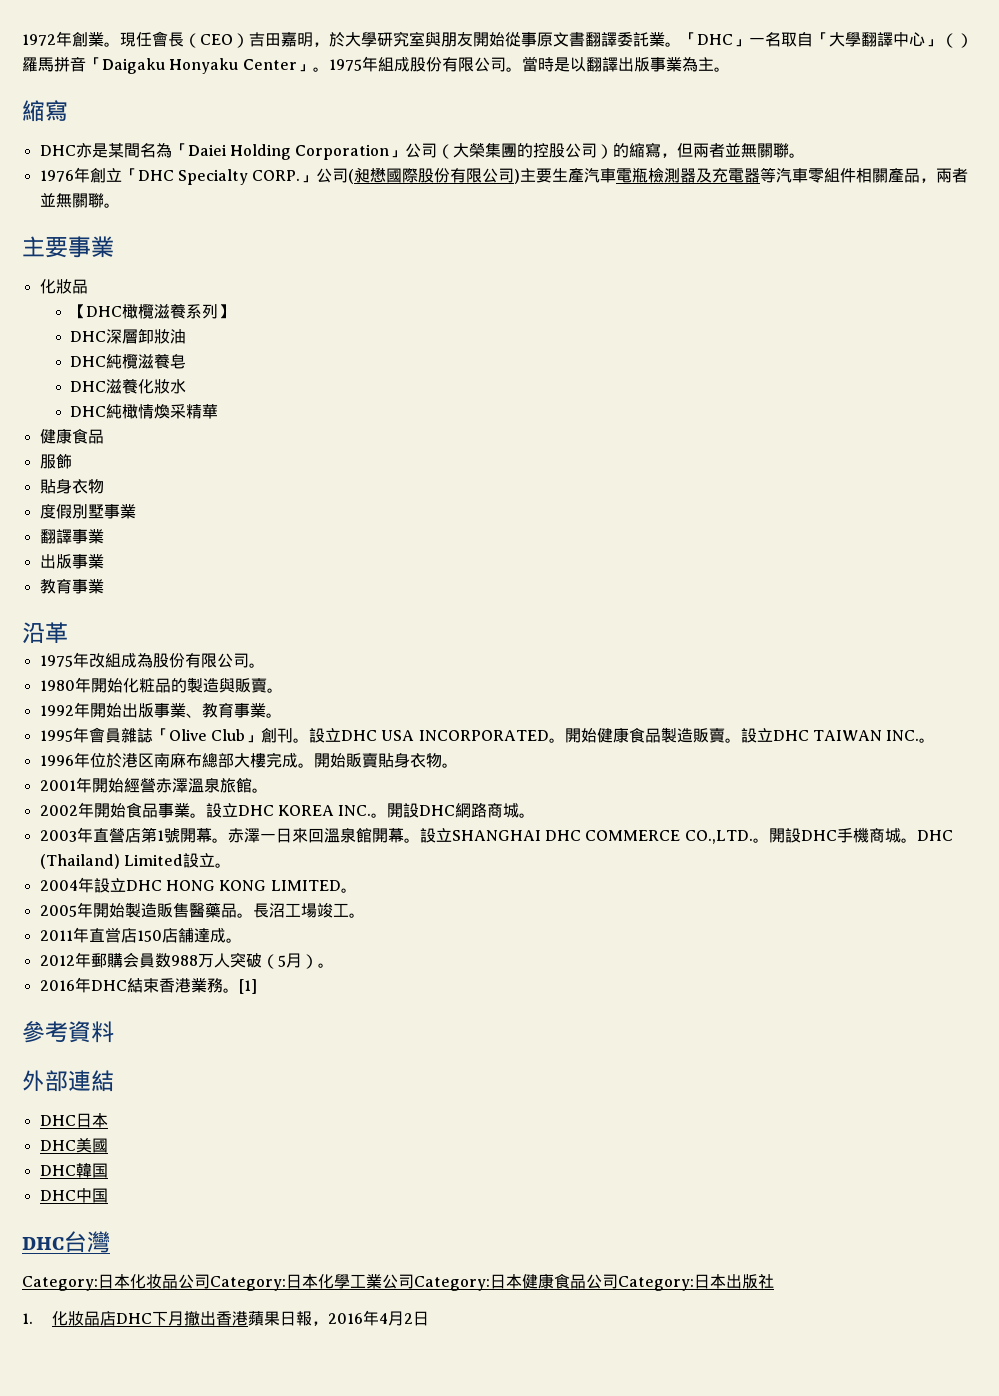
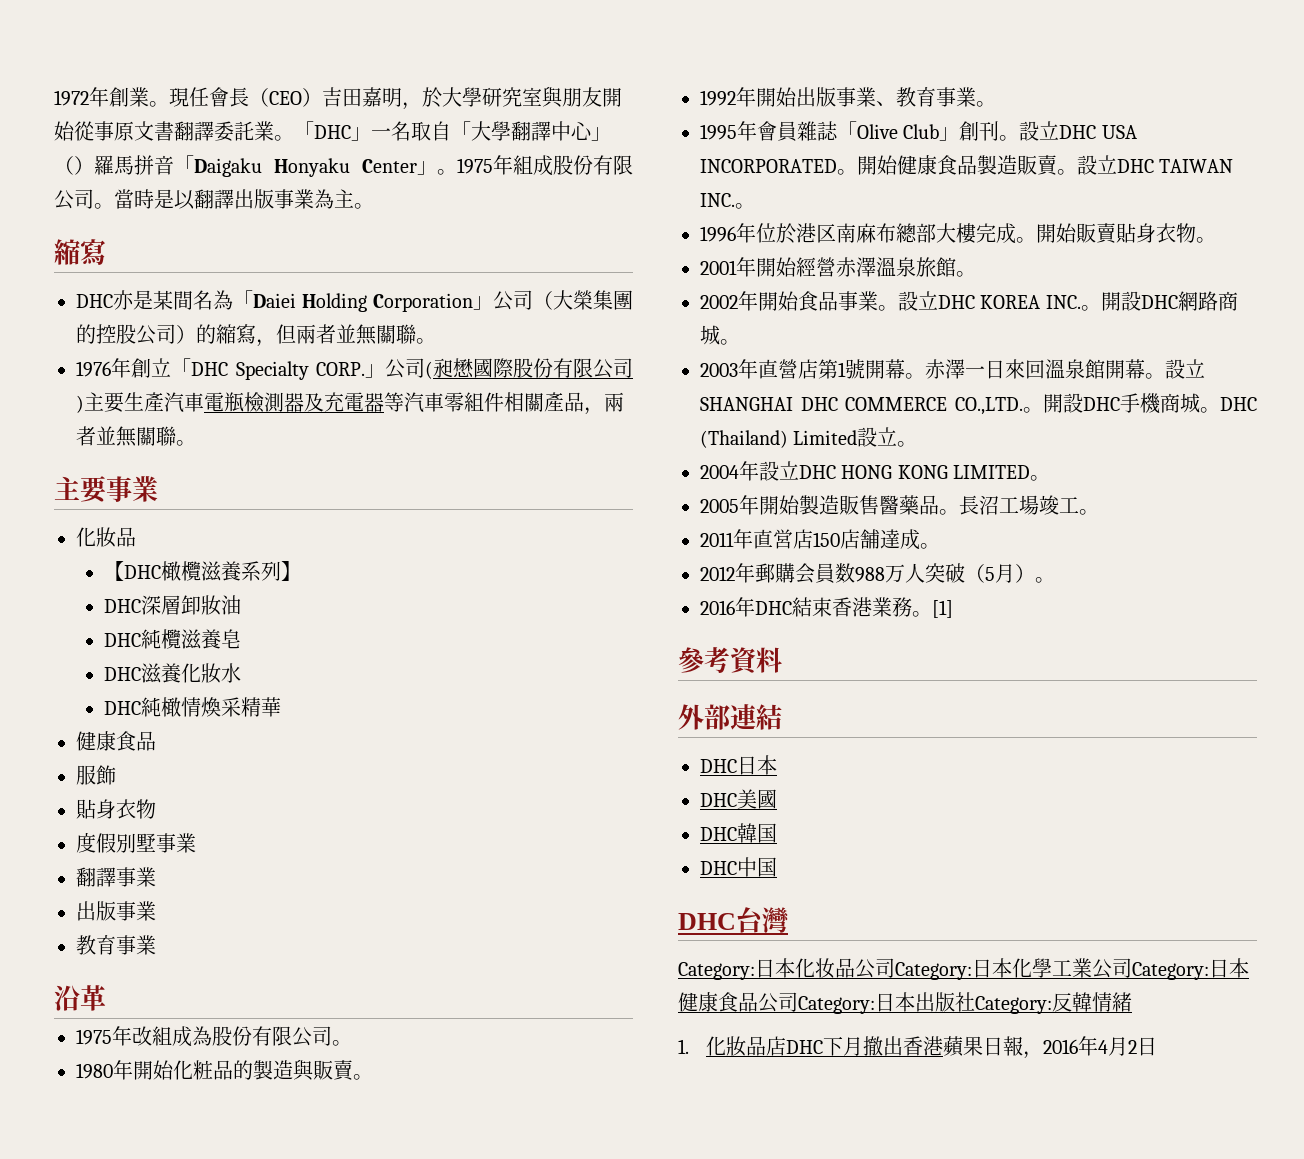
(774, 1281) none -> [975,992,1132,1014] Category:反韓情緒

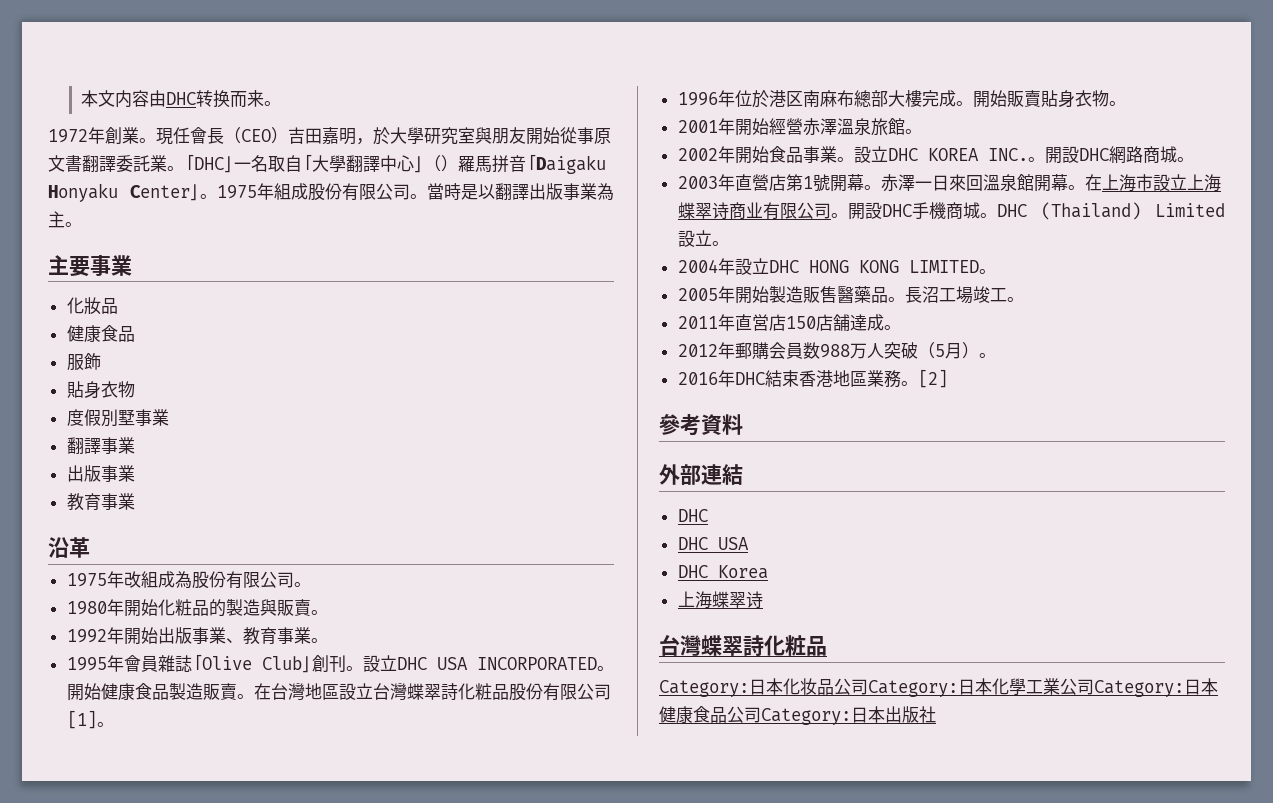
(54, 98) none -> [81,90,282,108] 本文内容由DHC转换而来。 //
[54,239,106,266] [76,290,633,312] [76,324,436,347] [76,358,633,380] [76,392,624,415] [76,426,196,447] [54,476,158,503] [76,527,136,547] [103,561,301,582] [103,595,241,615] [103,629,241,650] [103,663,241,684] [103,697,281,717] 縮寫 // DHC亦是某間名為「Daiei Holding Corporation」公司（大榮集團的控股公司）的縮寫，但兩者並無關聯。 // 1976年創立「DHC Specialty CORP.」公司(昶懋國際股份有限公司)主要生產汽車電瓶檢測器及充電器等汽車零組件相關產品，兩者並無關聯。 // 主要事業 // 化妝品 // 【DHC橄欖滋養系列】 // DHC深層卸妝油 // DHC純欖滋養皂 // DHC滋養化妝水 // DHC純橄情煥采精華 -> [48,254,132,277] [66,297,118,315] 主要事業 // 化妝品
[1077,155,1234,175] [700,193,735,207] 設立DHC TAIWAN INC. -> [253,683,611,701] [66,710,97,729] 在台灣地區設立台灣蝶翠詩化粧品股份有限公司[1]
[1165,359,1205,379] [700,397,1023,415] 設立SHANGHAI DHC COMMERCE CO.,LTD. -> [1084,174,1221,192] [677,202,831,220] 在上海市設立上海蝶翠诗商业有限公司
[872,597,953,618] 業務。[1] -> [832,369,948,388] 地區業務。[2]
[737,755,777,775] [700,789,777,809] [700,823,777,843] [700,857,777,877] [678,907,789,933] 日本 // DHC美國 // DHC韓国 // DHC中国 // DHC台灣 -> [677,537,749,550] [677,565,768,579] [677,591,763,609] [659,635,827,656] // DHC USA // DHC Korea // 上海蝶翠诗 // 台灣蝶翠詩化粧品
[975,992,1132,1014] [678,1036,1157,1059] Category:反韓情緒 // 1.化妝品店DHC下月撤出香港蘋果日報，2016年4月2日 -> (936, 714) none

